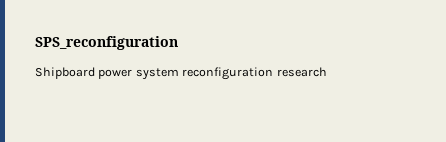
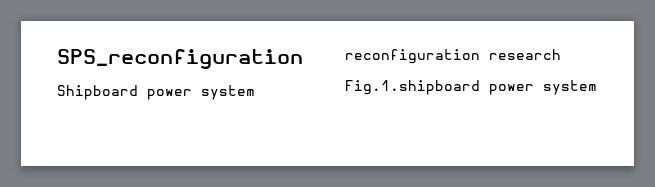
(327, 72) none -> [345,80,597,95] // Fig.1.shipboard power system

